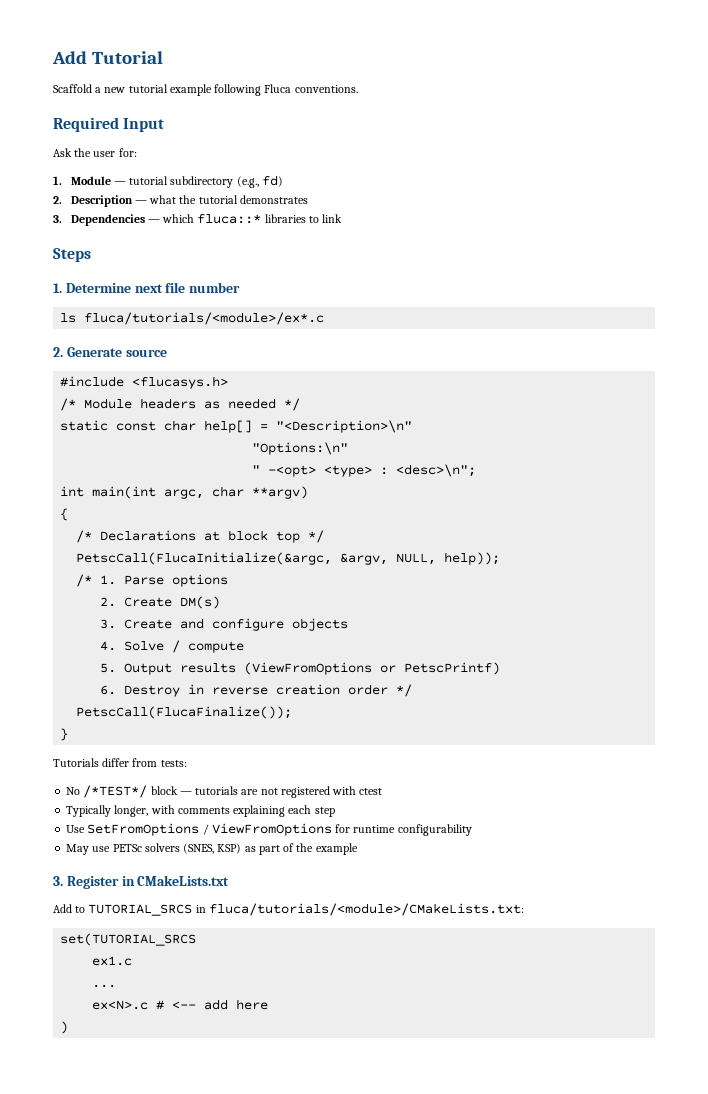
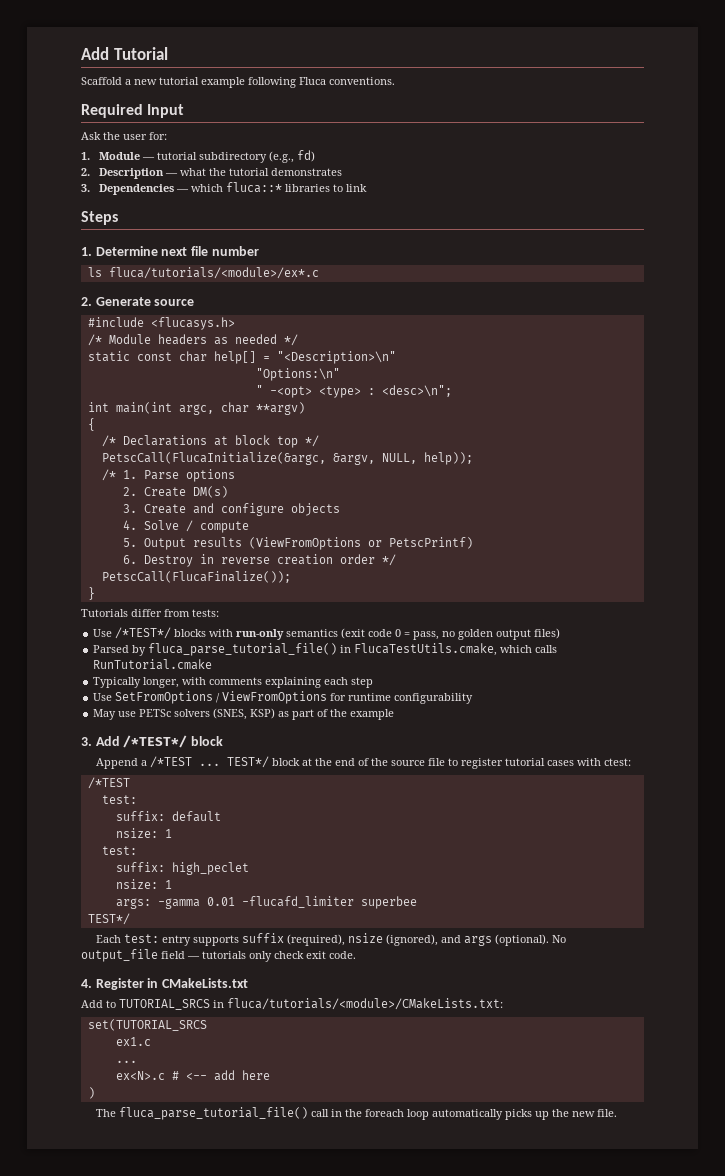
[66,785,383,798] No /*TEST*/ block — tutorials are not registered with ctest -> [93,627,561,640] [93,643,558,656] [93,659,213,670] Use /*TEST*/ blocks with run-only semantics (exit code 0 = pass, no golden output files) // Parsed by fluca_parse_tutorial_file() in FlucaTestUtils.cmake, which calls RunTutorial.cmake
(63, 881) none -> [95,735,223,748] [96,756,632,769] [87,777,130,789] [101,795,137,804] [115,811,221,822] [115,828,172,838] [101,846,137,855] [115,862,249,875] [115,879,172,889] [115,896,417,909] [87,913,130,925] [96,933,567,946] [81,949,356,962] [81,979,92,988] Add /*TEST*/ block // Append a /*TEST ... TEST*/ block at the end of the source file to register tutorial cases with ctest: // /*TEST // test: // suffix: default // nsize: 1 // test: // suffix: high_peclet // nsize: 1 // args: -gamma 0.01 -flucafd_limiter superbee // TEST*/ // Each test: entry supports suffix (required), nsize (ignored), and args (optional). No output_file field — tutorials only check exit code. // 4.
(69, 1027) none -> [96,1107,618,1120] // The fluca_parse_tutorial_file() call in the foreach loop automatically picks up the new file.

